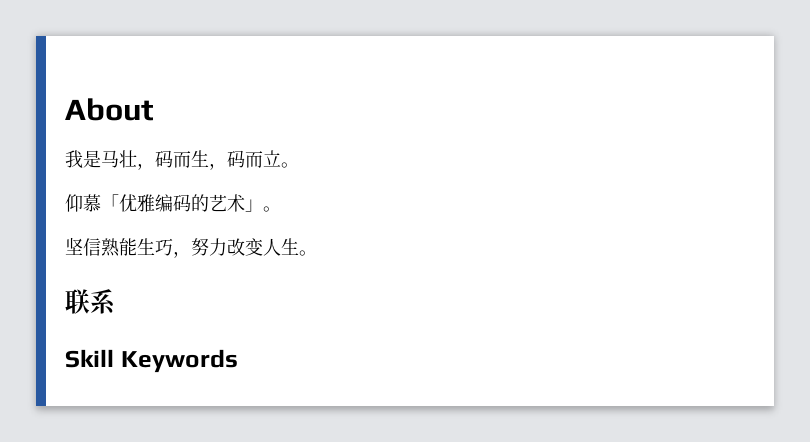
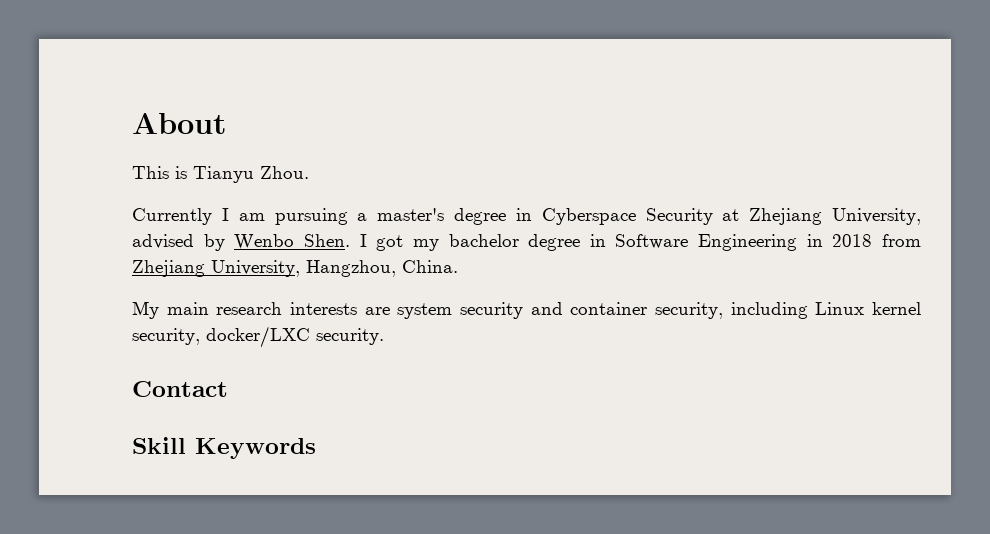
[65,150,299,170] [65,194,281,212] [65,237,317,258] [65,289,115,315] 我是马壮，码而生，码而立。 // 仰慕「优雅编码的艺术」。 // 坚信熟能生巧，努力改变人生。 // 联系 -> [132,166,309,183] [132,208,922,225] [132,234,921,251] [132,260,458,277] [132,301,921,319] [132,326,384,348] [132,381,228,397] This is Tianyu Zhou. // Currently I am pursuing a master's degree in Cyberspace Security at Zhejiang University, advised by Wenbo Shen. I got my bachelor degree in Software Engineering in 2018 from Zhejiang University, Hangzhou, China. // My main research interests are system security and container security, including Linux kernel security, docker/LXC security. // Contact

